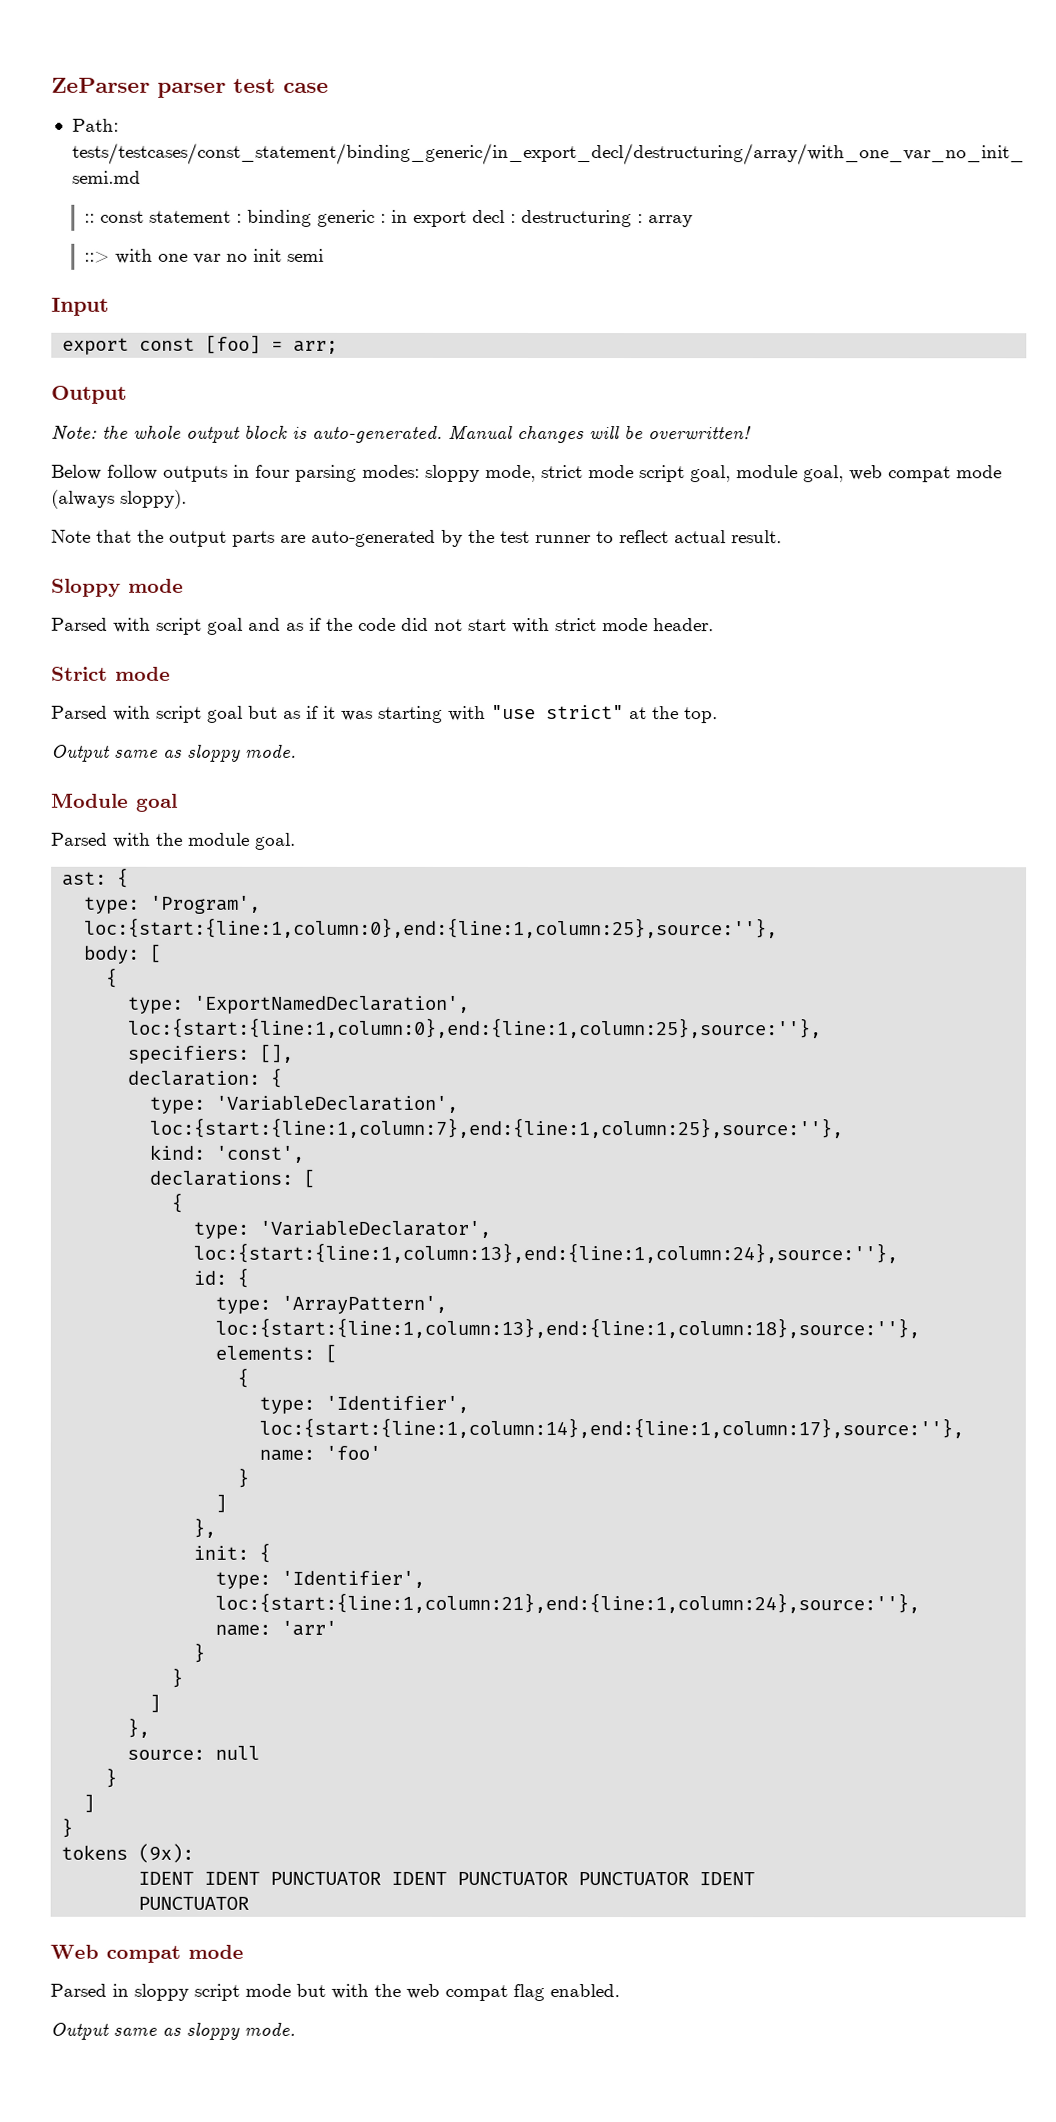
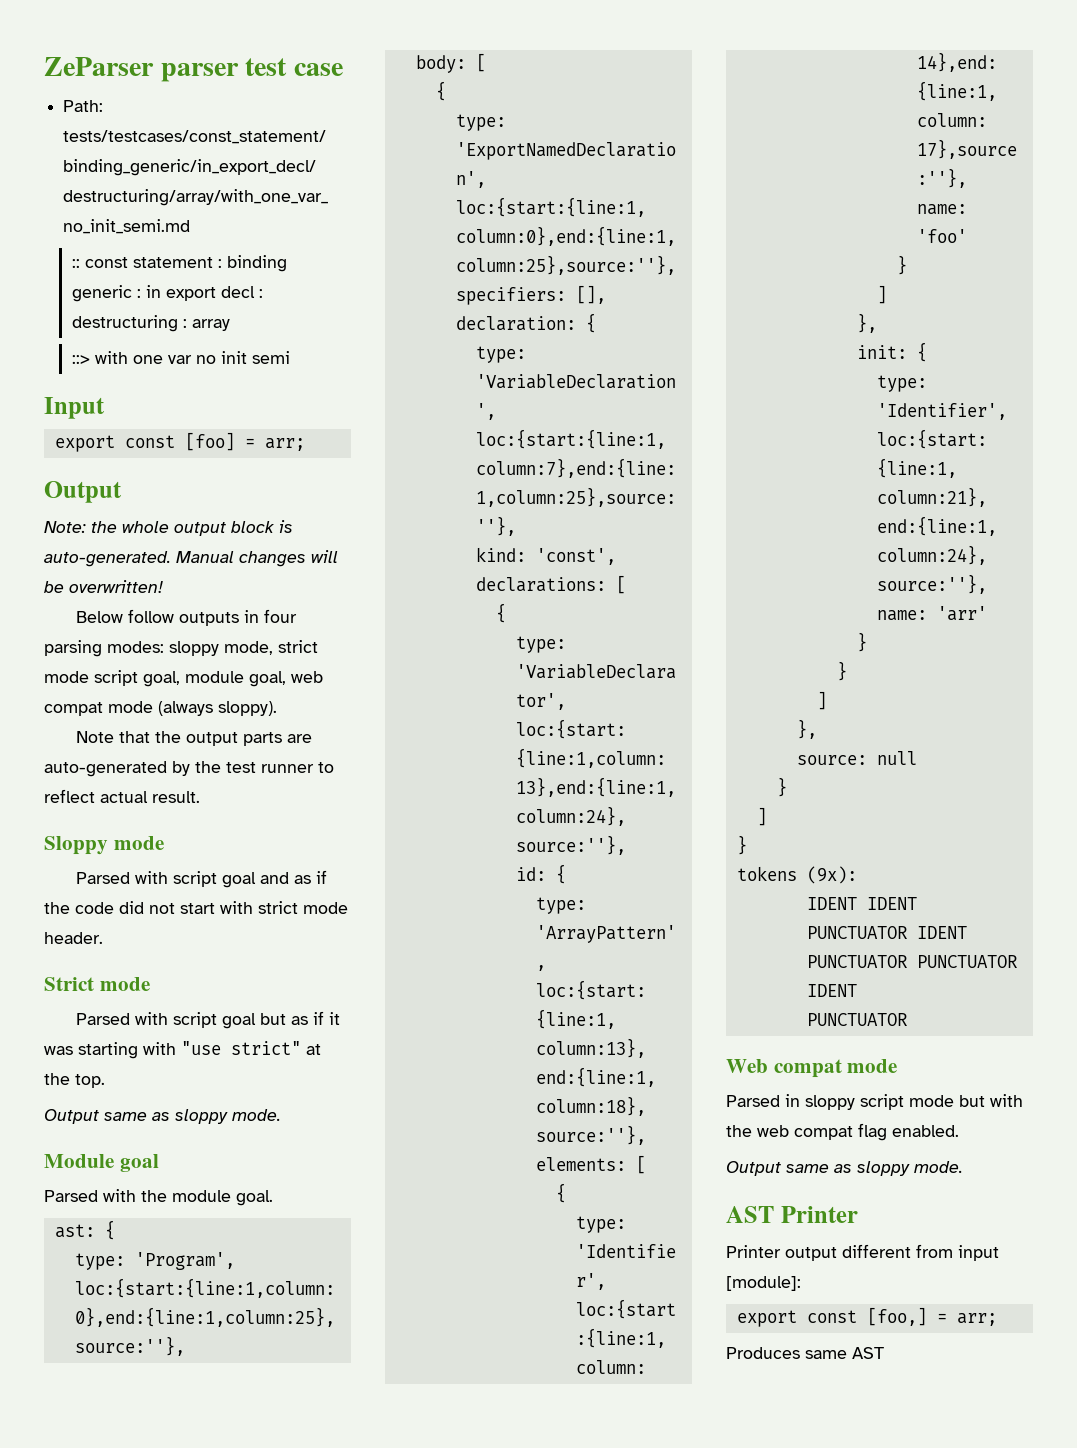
(296, 2029) none -> [726,1206,858,1223] [726,1244,999,1261] [726,1276,801,1291] [736,1307,997,1327] [726,1347,884,1359] // AST Printer // Printer output different from input [module]: // export const [foo,] = arr; // Produces same AST

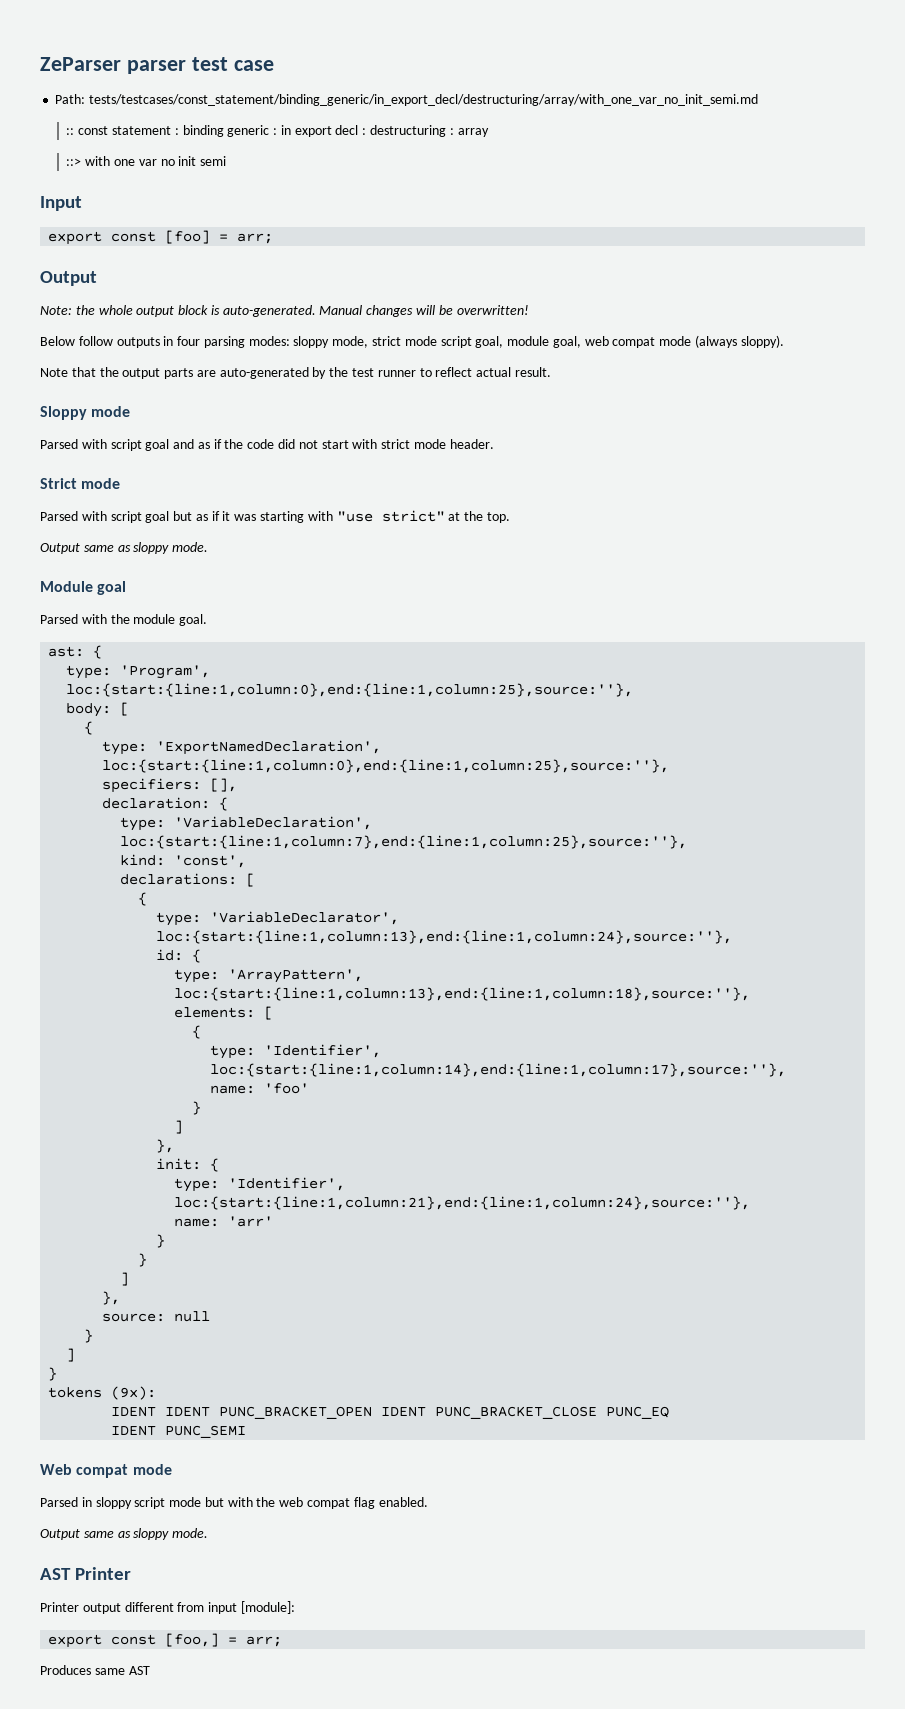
[806,926,967,939] [806,955,1017,968] [806,984,857,997] [806,1013,907,1026] PUNCTUATOR IDENT PUNCTUATOR PUNCTUATOR IDENT // PUNCTUATOR -> [219,1406,670,1419] [111,1425,247,1438] PUNC_BRACKET_OPEN IDENT PUNC_BRACKET_CLOSE PUNC_EQ // IDENT PUNC_SEMI

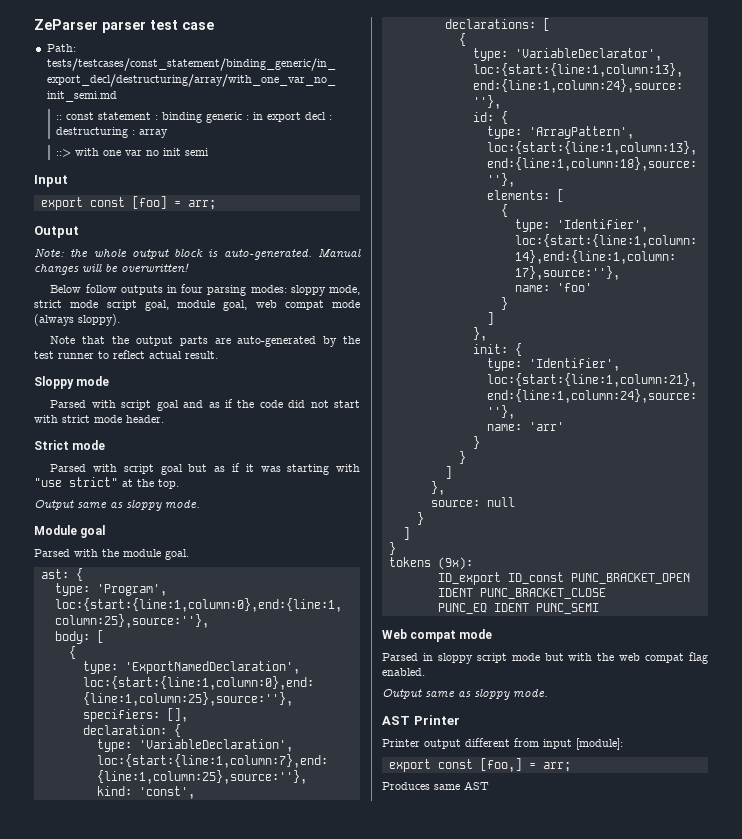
[111,1406,211,1417] IDENT IDENT -> [437,572,564,585] ID_export ID_const
(598, 1412) none -> (606, 593) //
(670, 1412) // -> (487, 608) none

